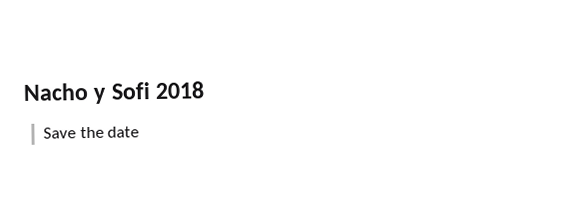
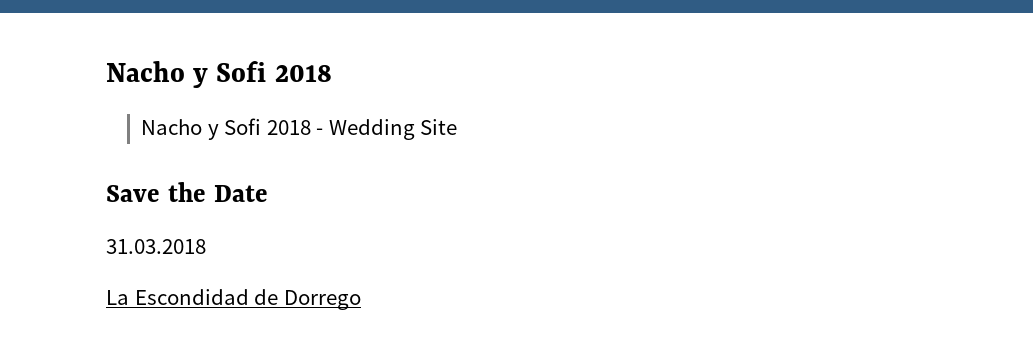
[42,126,140,139] Save the date -> [141,118,458,140] [106,182,268,202] [106,239,206,254] [106,289,361,310] Nacho y Sofi 2018 - Wedding Site // Save the Date // 31.03.2018 // La Escondidad de Dorrego

